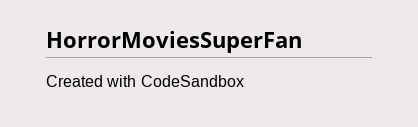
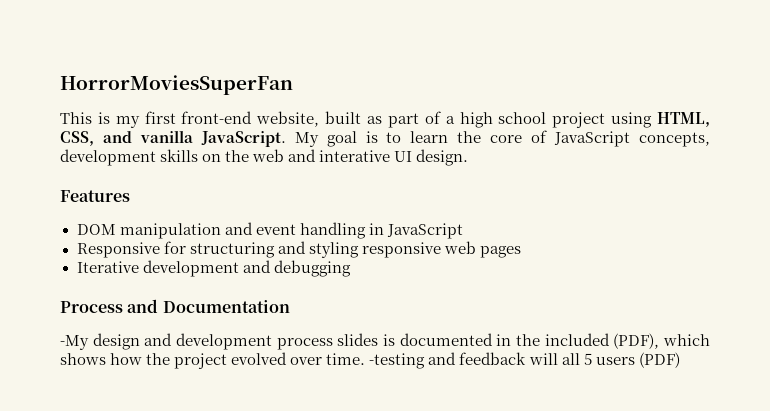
[46,75,244,87] Created with CodeSandbox -> [60,111,711,128] [60,130,710,147] [60,149,469,166] [60,190,130,202] [76,222,463,239] [76,241,521,258] [76,260,351,277] [60,299,290,313] [60,333,710,350] [60,352,680,369] This is my first front-end website, built as part of a high school project using HTML, CSS, and vanilla JavaScript. My goal is to learn the core of JavaScript concepts, development skills on the web and interative UI design. // Features // DOM manipulation and event handling in JavaScript // Responsive for structuring and styling responsive web pages // Iterative development and debugging // Process and Documentation // -My design and development process slides is documented in the included (PDF), which shows how the project evolved over time. -testing and feedback will all 5 users (PDF)

